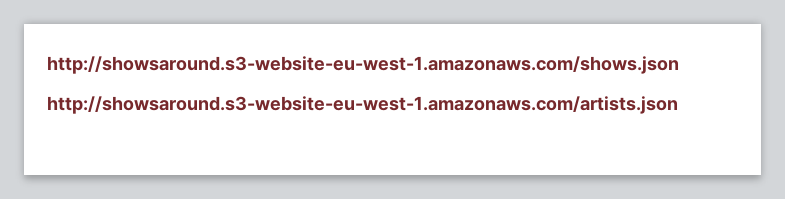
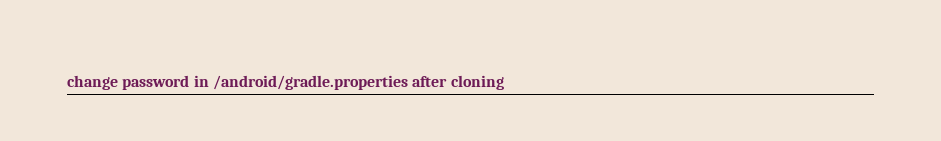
[47,56,679,74] [47,96,678,114] http://showsaround.s3-website-eu-west-1.amazonaws.com/shows.json // http://showsaround.s3-website-eu-west-1.amazonaws.com/artists.json -> [67,75,504,90] change password in /android/gradle.properties after cloning

